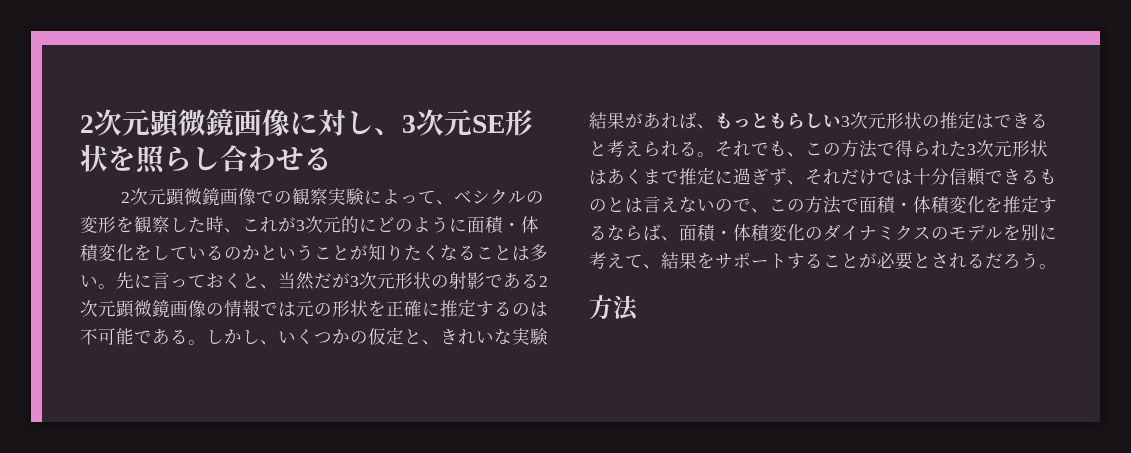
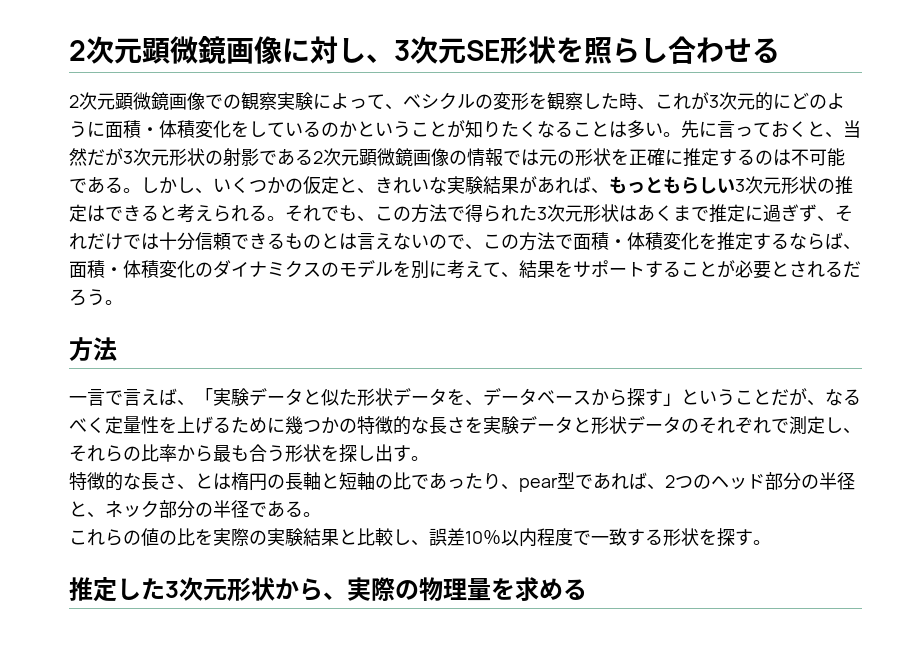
(639, 308) none -> [69,388,861,407] [69,416,861,435] [69,444,429,463] [69,472,855,492] [69,500,321,518] [69,528,771,547] [69,577,587,602] // 一言で言えば、「実験データと似た形状データを、データベースから探す」ということだが、なるべく定量性を上げるために幾つかの特徴的な長さを実験データと形状データのそれぞれで測定し、それらの比率から最も合う形状を探し出す。 // 特徴的な長さ、とは楕円の長軸と短軸の比であったり、pear型であれば、2つのヘッド部分の半径と、ネック部分の半径である。 // これらの値の比を実際の実験結果と比較し、誤差10％以内程度で一致する形状を探す。 // 推定した3次元形状から、実際の物理量を求める

